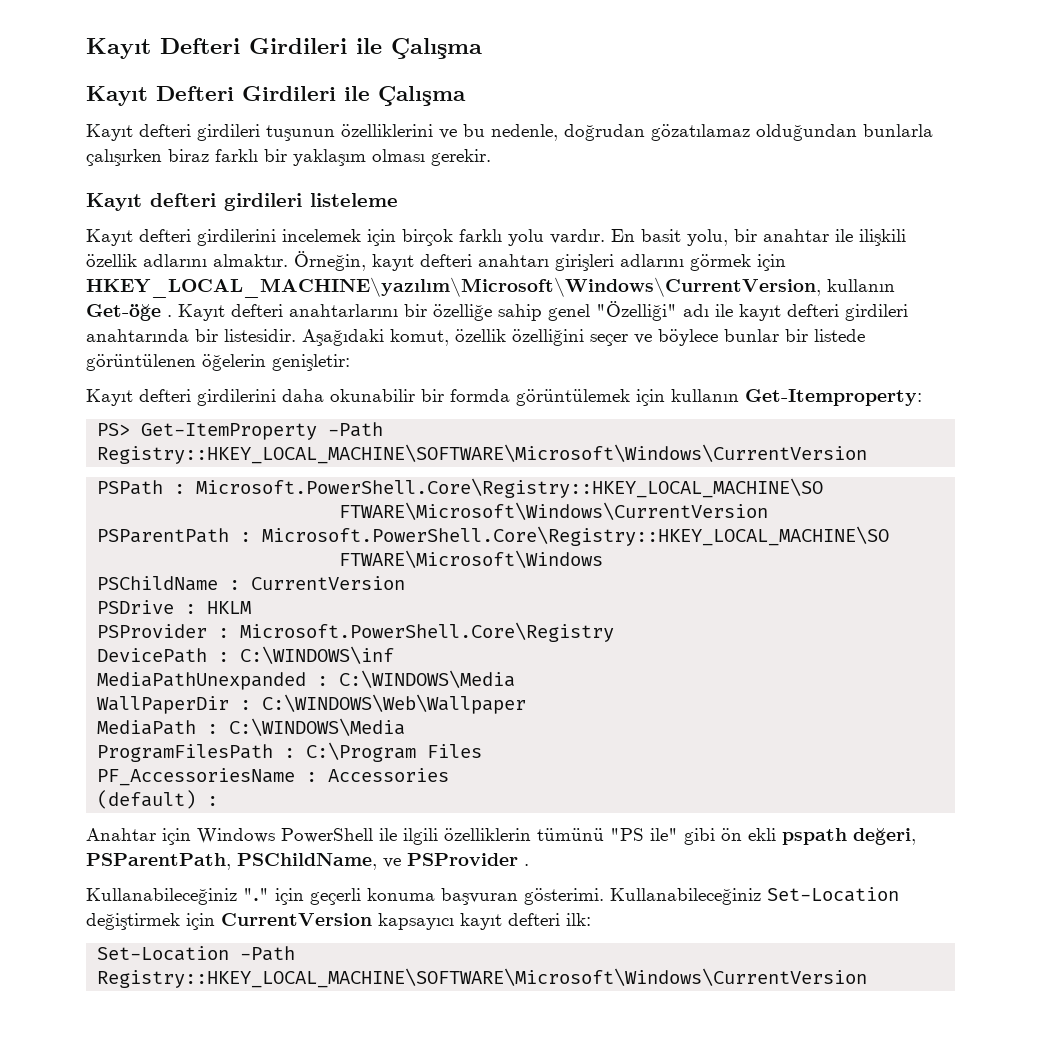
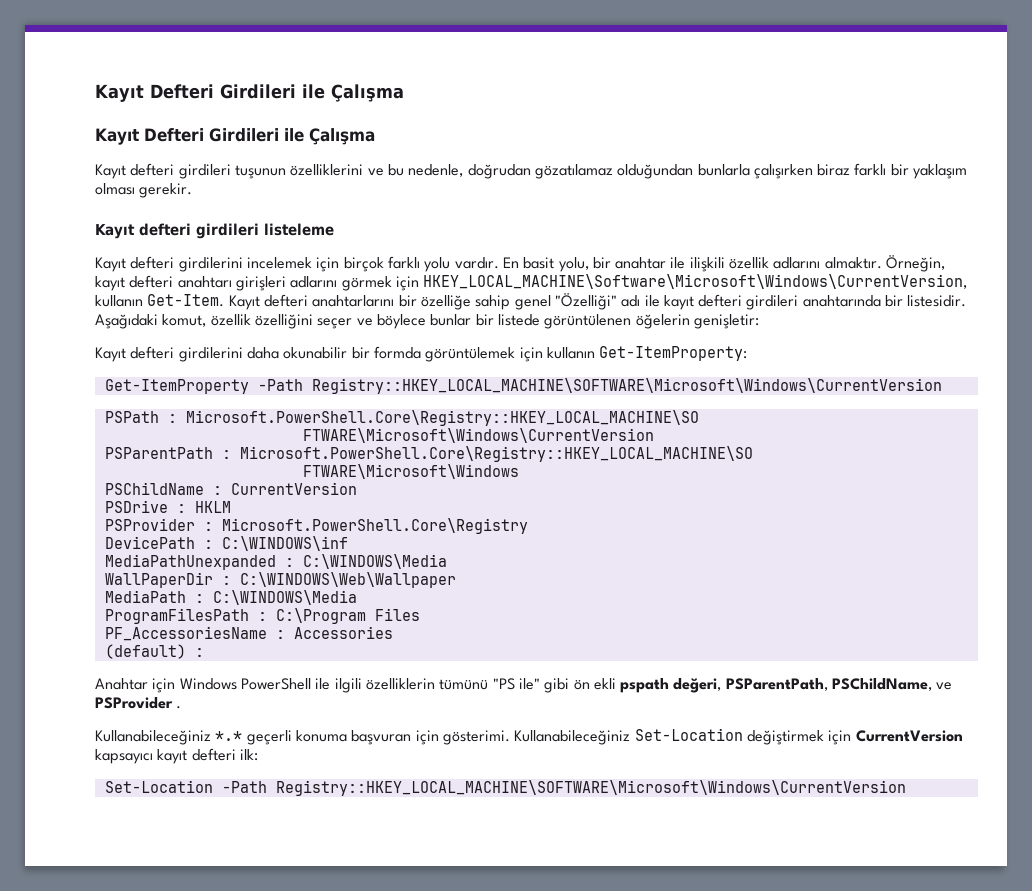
[86,277,895,298] [86,304,172,321] HKEY_LOCAL_MACHINE\yazılım\Microsoft\Windows\CurrentVersion, kullanın Get-öğe . -> [423,274,968,289] [95,294,225,307] HKEY_LOCAL_MACHINE\Software\Microsoft\Windows\CurrentVersion, kullanın Get-Item.
[745,389,922,406] [97,423,131,436] Get-Itemproperty: // PS> -> [599,346,748,361] Get-ItemProperty: //
[243,888,304,905] "." için -> [215,731,243,741] *.*
(518, 896) none -> [415,730,439,745] için

